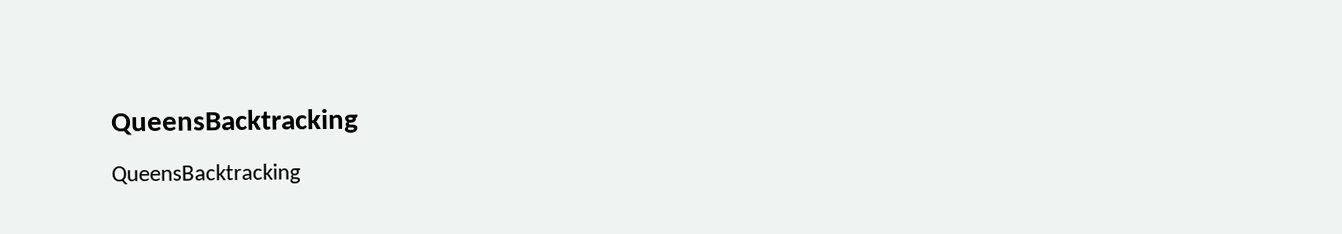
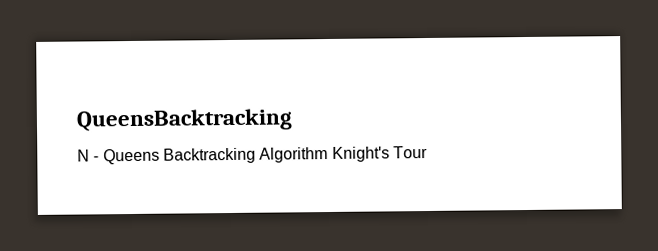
[111,163,301,186] QueensBacktracking -> [77,146,428,165] N - Queens Backtracking Algorithm Knight's Tour

